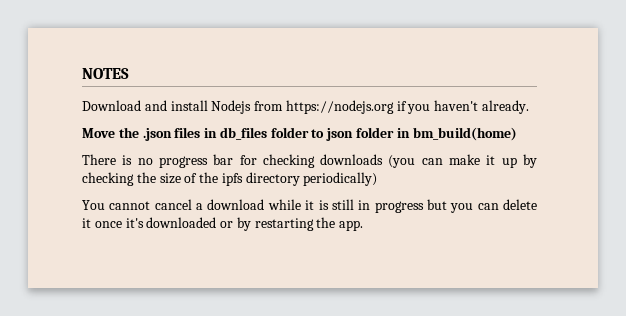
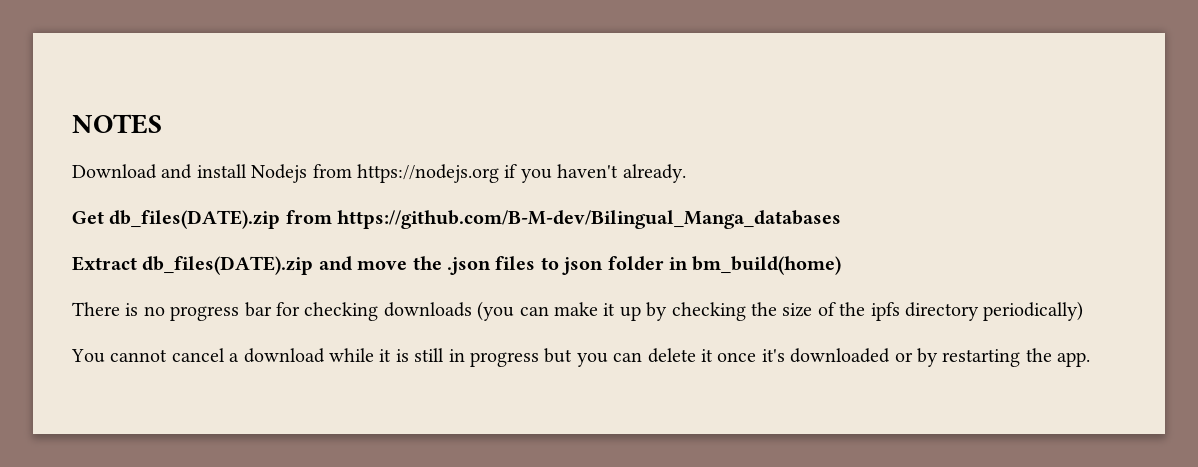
[82,127,309,141] Move the .json files in db_files folder -> [72,210,842,229] [72,256,536,275] Get db_files(DATE).zip from https://github.com/B-M-dev/Bilingual_Manga_databases // Extract db_files(DATE).zip and move the .json files

